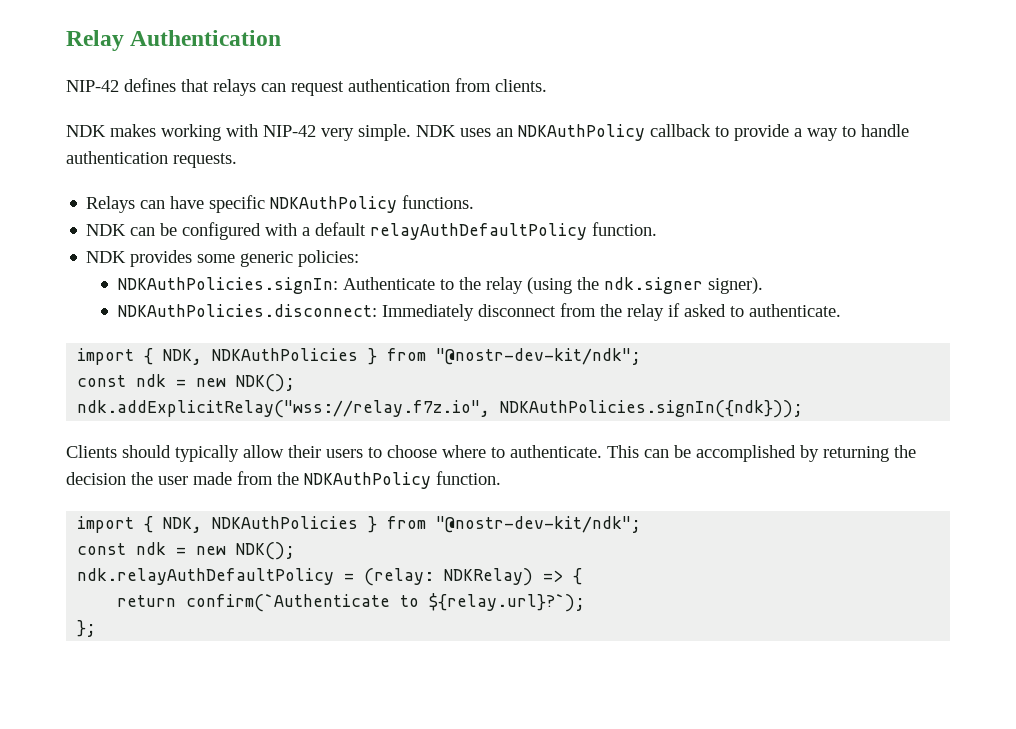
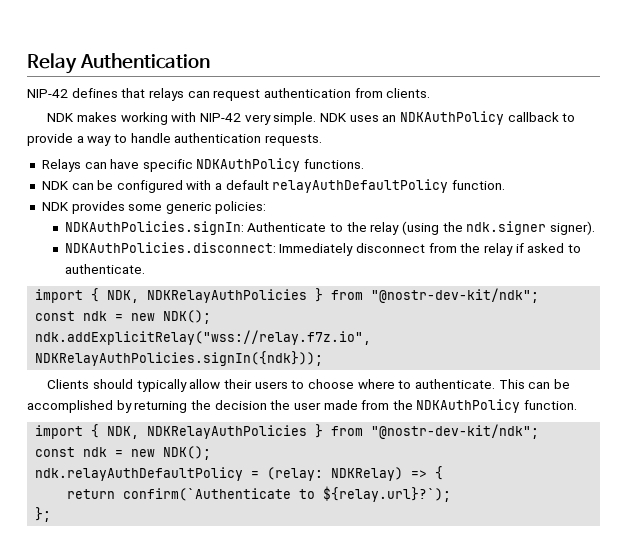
[212,348,359,361] NDKAuthPolicies -> [147,289,308,303] NDKRelayAuthPolicies
[500,400,804,418] NDKAuthPolicies.signIn({ndk})); -> [35,351,324,366] NDKRelayAuthPolicies.signIn({ndk}));
[212,516,359,529] NDKAuthPolicies -> [147,425,308,439] NDKRelayAuthPolicies

